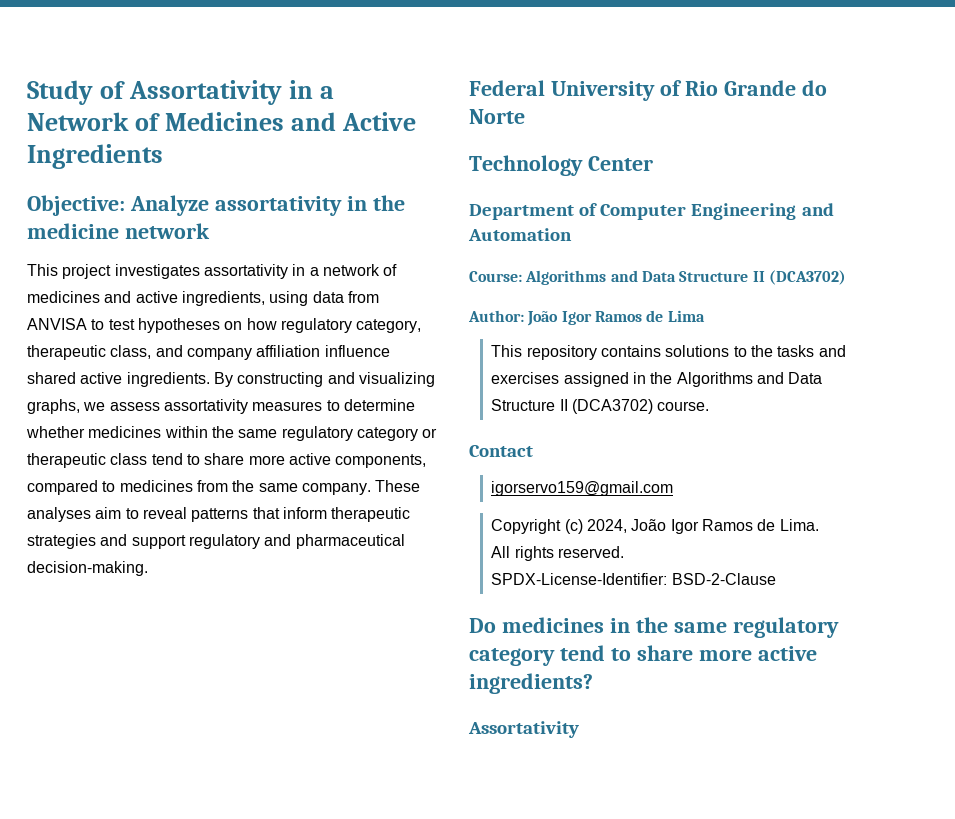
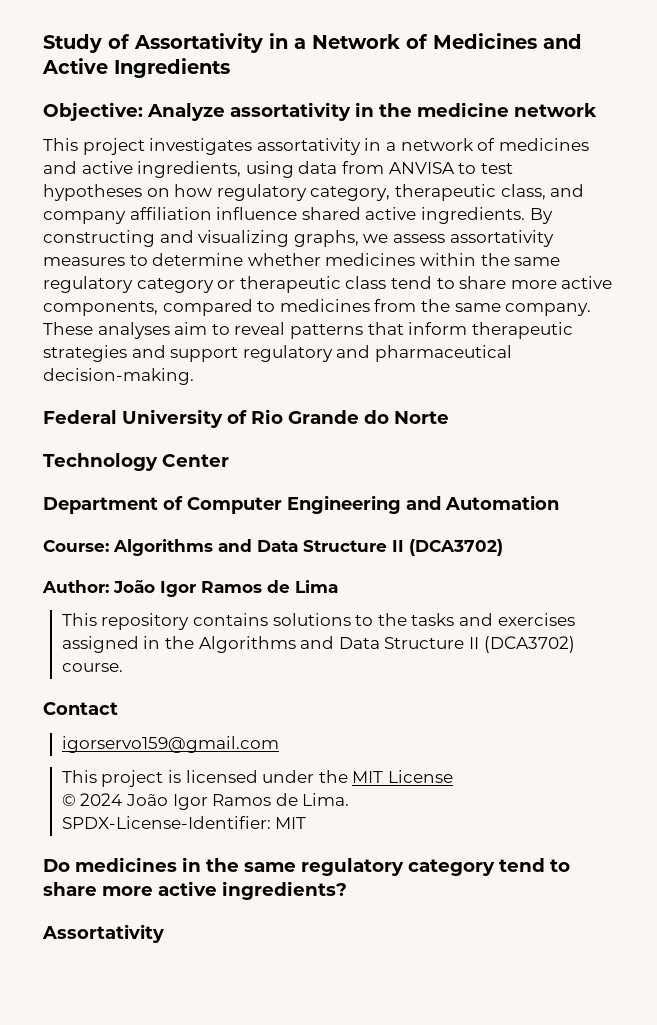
[491,519,627,534] Copyright (c) 2024, -> [61,770,453,787] [61,793,123,806] This project is licensed under the MIT License // © 2024
[491,546,624,561] // All rights reserved. -> (350, 799) none
[671,573,776,585] BSD-2-Clause -> [275,817,307,829] MIT

